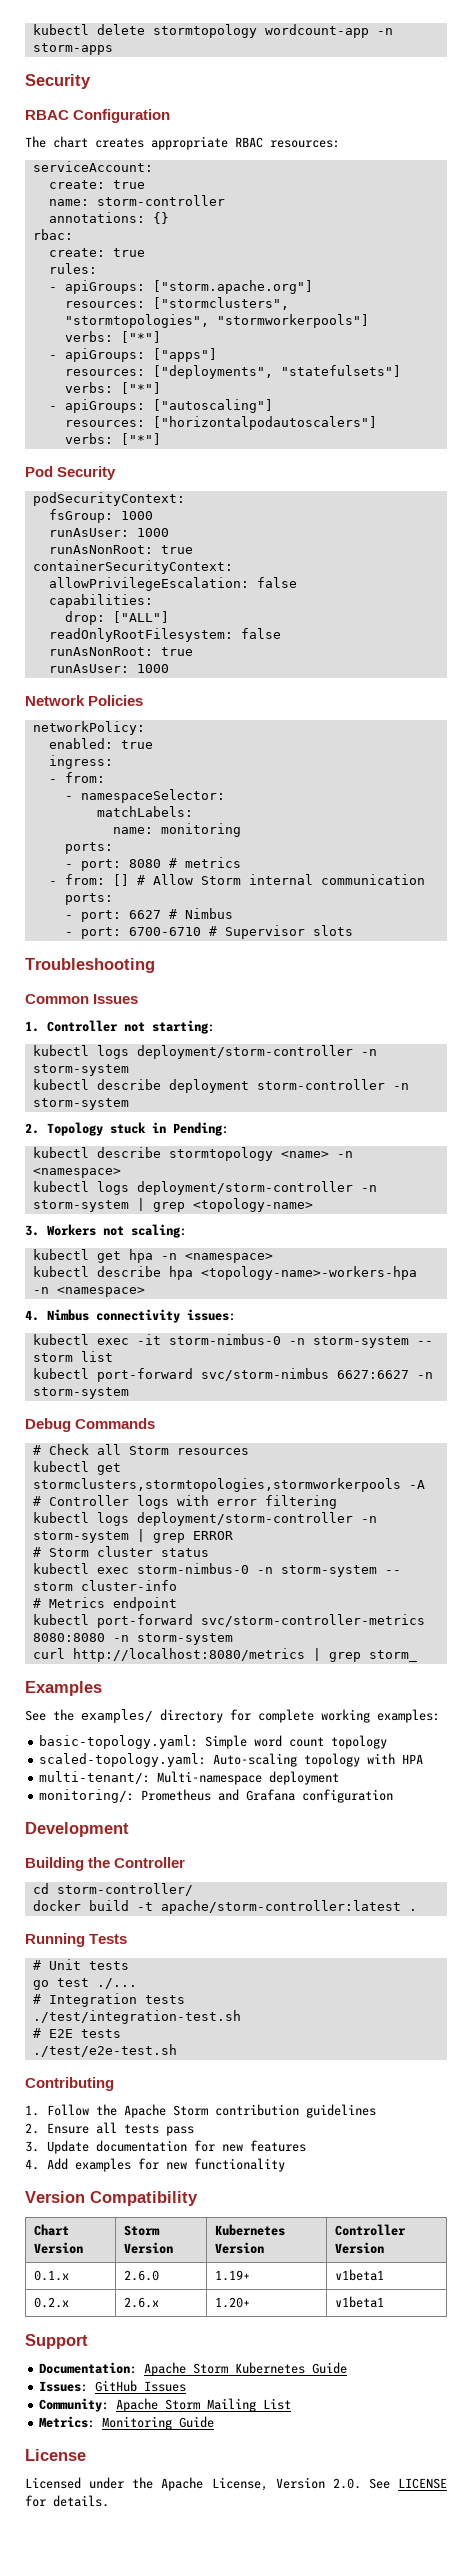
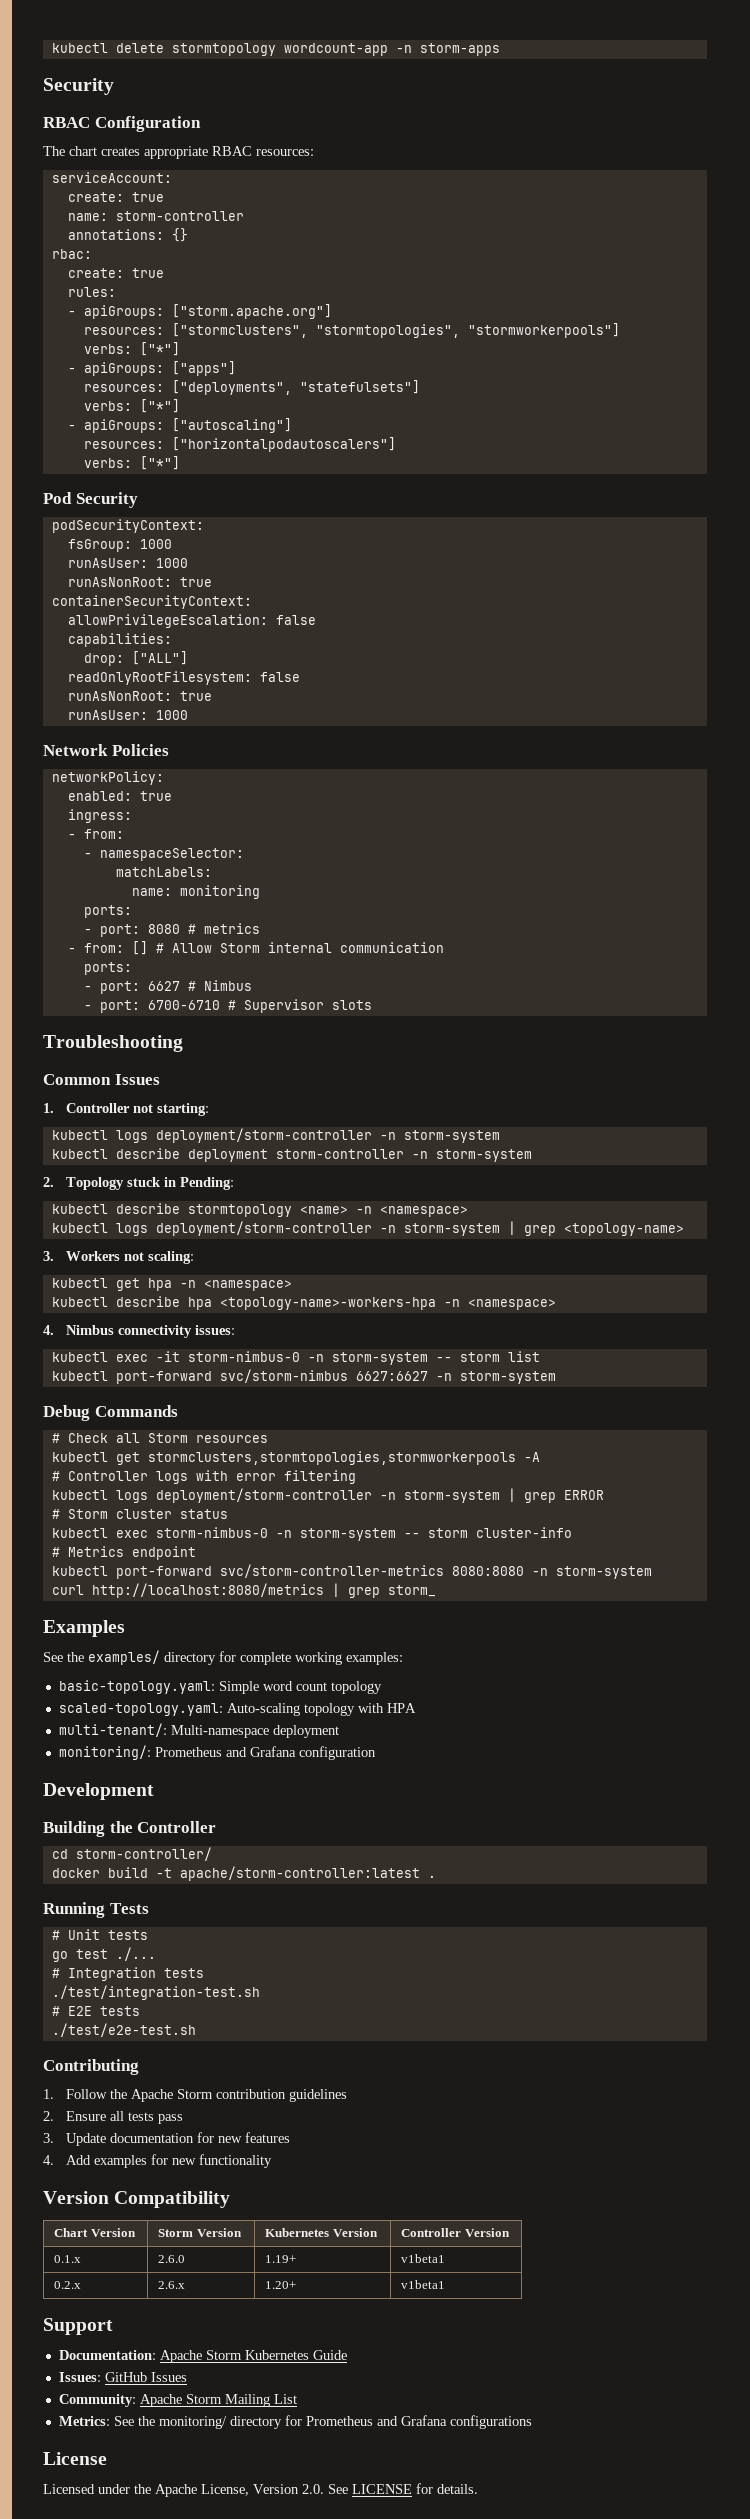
[102,2416,215,2430] Monitoring Guide -> [113,2415,532,2429] See the monitoring/ directory for Prometheus and Grafana configurations

